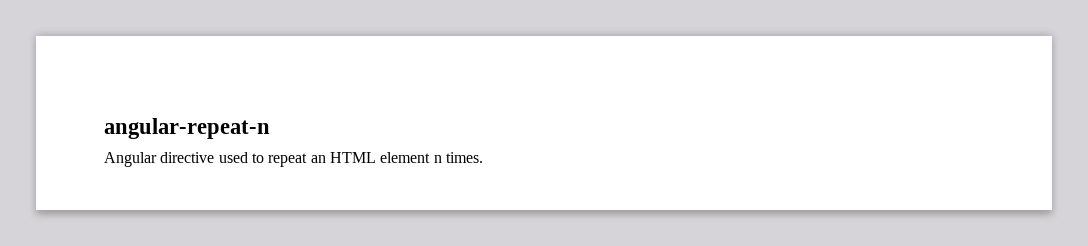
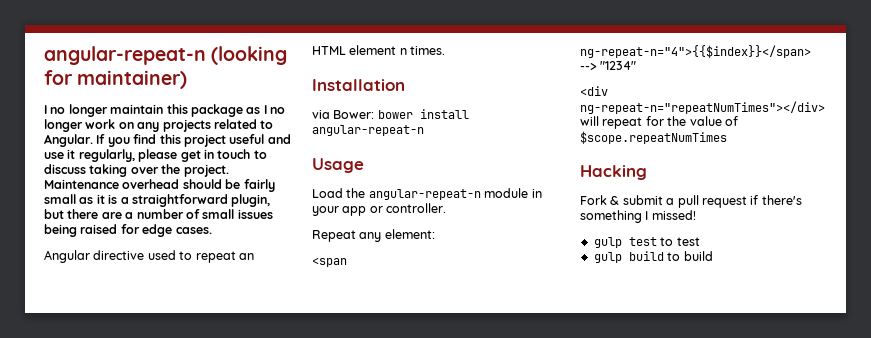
[104,118,270,139] angular-repeat-n -> [44,46,288,65] [44,70,188,89] [44,104,285,117] [44,119,274,132] [44,134,291,147] [44,149,267,162] [44,164,229,177] [44,179,275,192] [44,194,271,207] [44,209,273,219] [44,224,212,237] angular-repeat-n (looking for maintainer) // I no longer maintain this package as I no longer work on any projects related to Angular. If you find this project useful and use it regularly, please get in touch to discuss taking over the project. Maintenance overhead should be fairly small as it is a straightforward plugin, but there are a number of small issues being raised for edge cases.
(483, 157) none -> [312,79,405,91] [312,109,469,119] [312,125,424,136] [312,158,364,173] [312,188,542,200] [312,203,447,216] [312,229,435,242] [312,257,347,267] [580,45,811,58] [580,61,637,70] [580,86,608,96] [580,101,825,114] [580,116,738,129] [580,131,727,144] [580,165,647,180] [580,195,802,208] [580,210,696,223] [593,237,700,248] [593,251,713,263] // Installation // via Bower: bower install angular-repeat-n // Usage // Load the angular-repeat-n module in your app or controller. // Repeat any element: // <span ng-repeat-n="4">{{$index}}</span> --> "1234" // <div ng-repeat-n="repeatNumTimes"></div> will repeat for the value of $scope.repeatNumTimes // Hacking // Fork & submit a pull request if there's something I missed! // gulp test to test // gulp build to build

